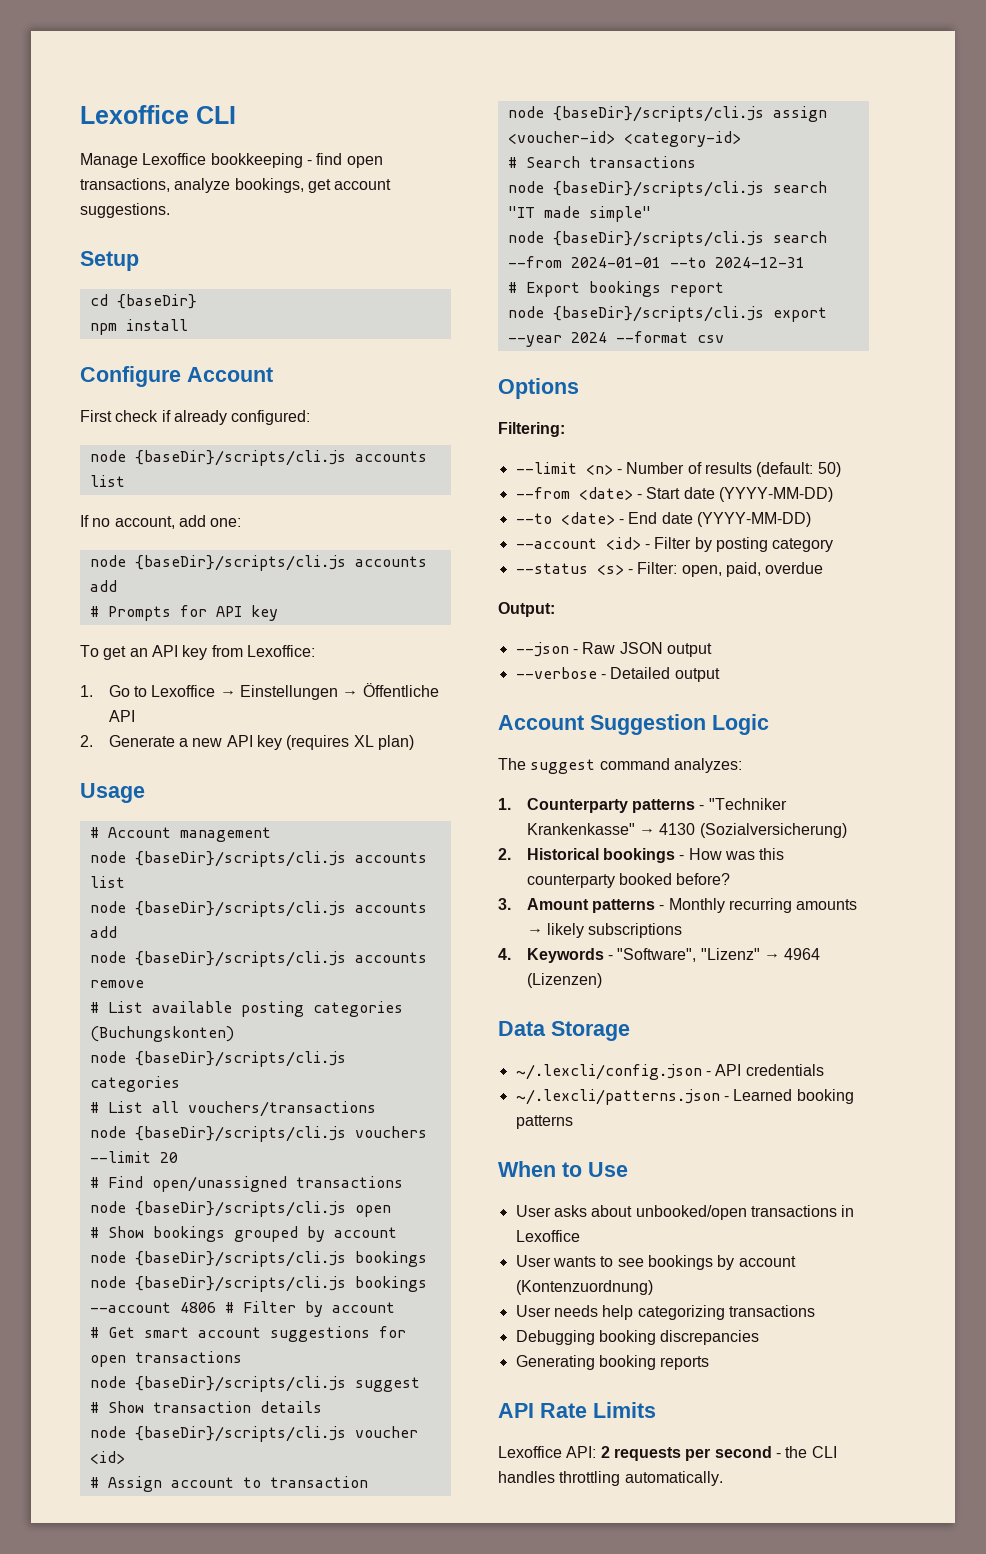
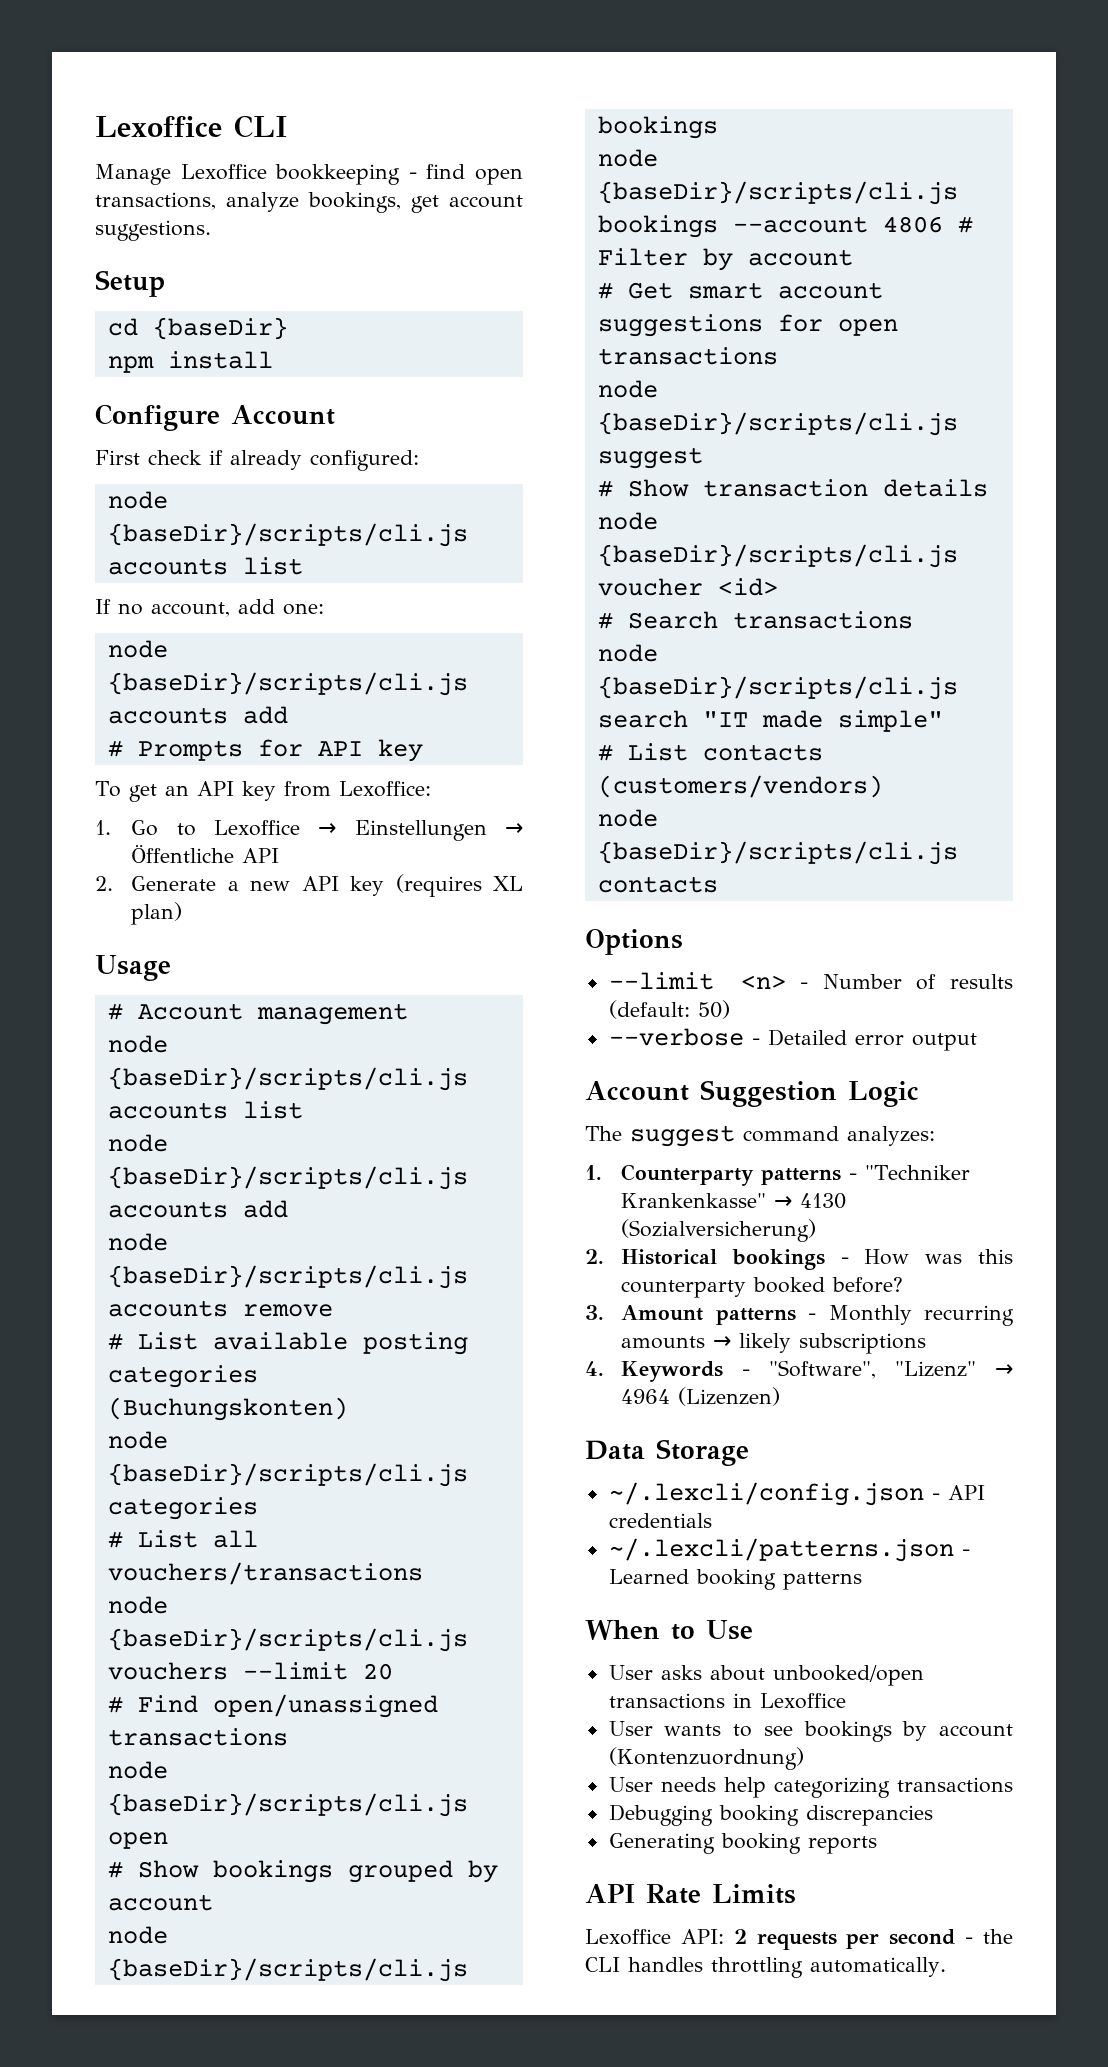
[89,1476,368,1492] [507,106,827,122] [507,131,741,147] // # Assign account to transaction // node {baseDir}/scripts/cli.js assign <voucher-id> <category-id> -> (778, 587) none
[507,231,827,247] [507,256,805,268] [507,281,724,297] [507,306,827,322] [507,331,724,347] node {baseDir}/scripts/cli.js search --from 2024-01-01 --to 2024-12-31 // # Export bookings report // node {baseDir}/scripts/cli.js export --year 2024 --format csv -> [597,743,823,761] [597,775,883,798] [597,809,658,827] [597,841,958,865] [597,876,718,893] # List contacts (customers/vendors) // node {baseDir}/scripts/cli.js contacts
[498,422,565,437] // Filtering: -> (683, 942) none
[515,487,833,502] [515,512,811,527] [515,537,834,552] [515,562,824,577] [498,602,555,617] [515,642,712,657] // --from <date> - Start date (YYYY-MM-DD) // --to <date> - End date (YYYY-MM-DD) // --account <id> - Filter by posting category // --status <s> - Filter: open, paid, overdue // Output: // --json - Raw JSON output -> (730, 1009) none
(671, 673) none -> [854,1035,904,1046] error

